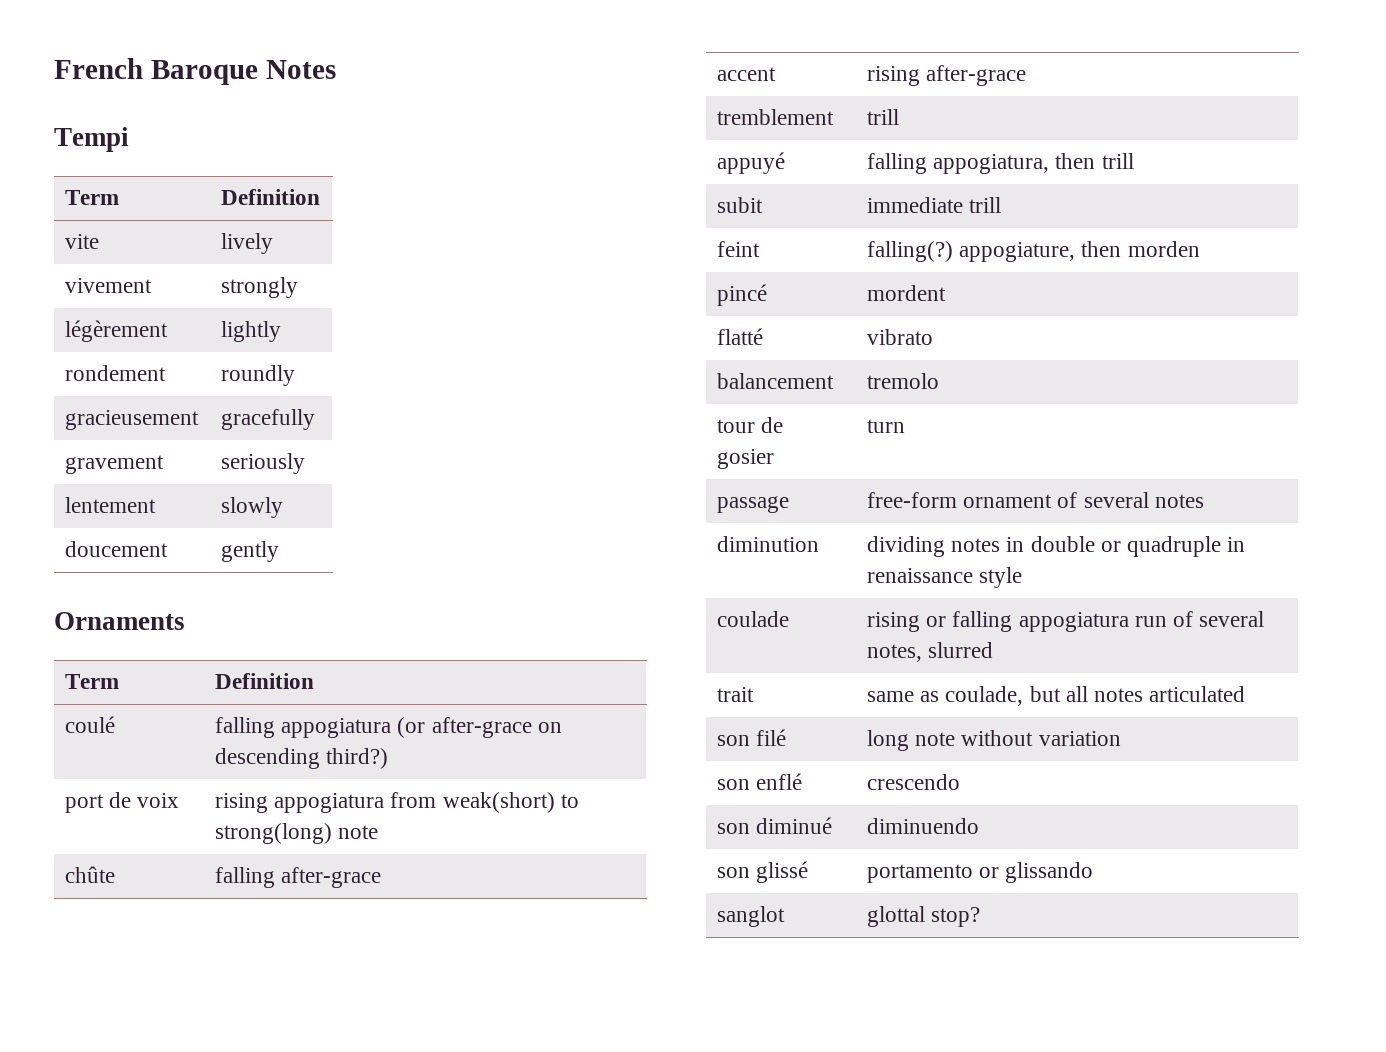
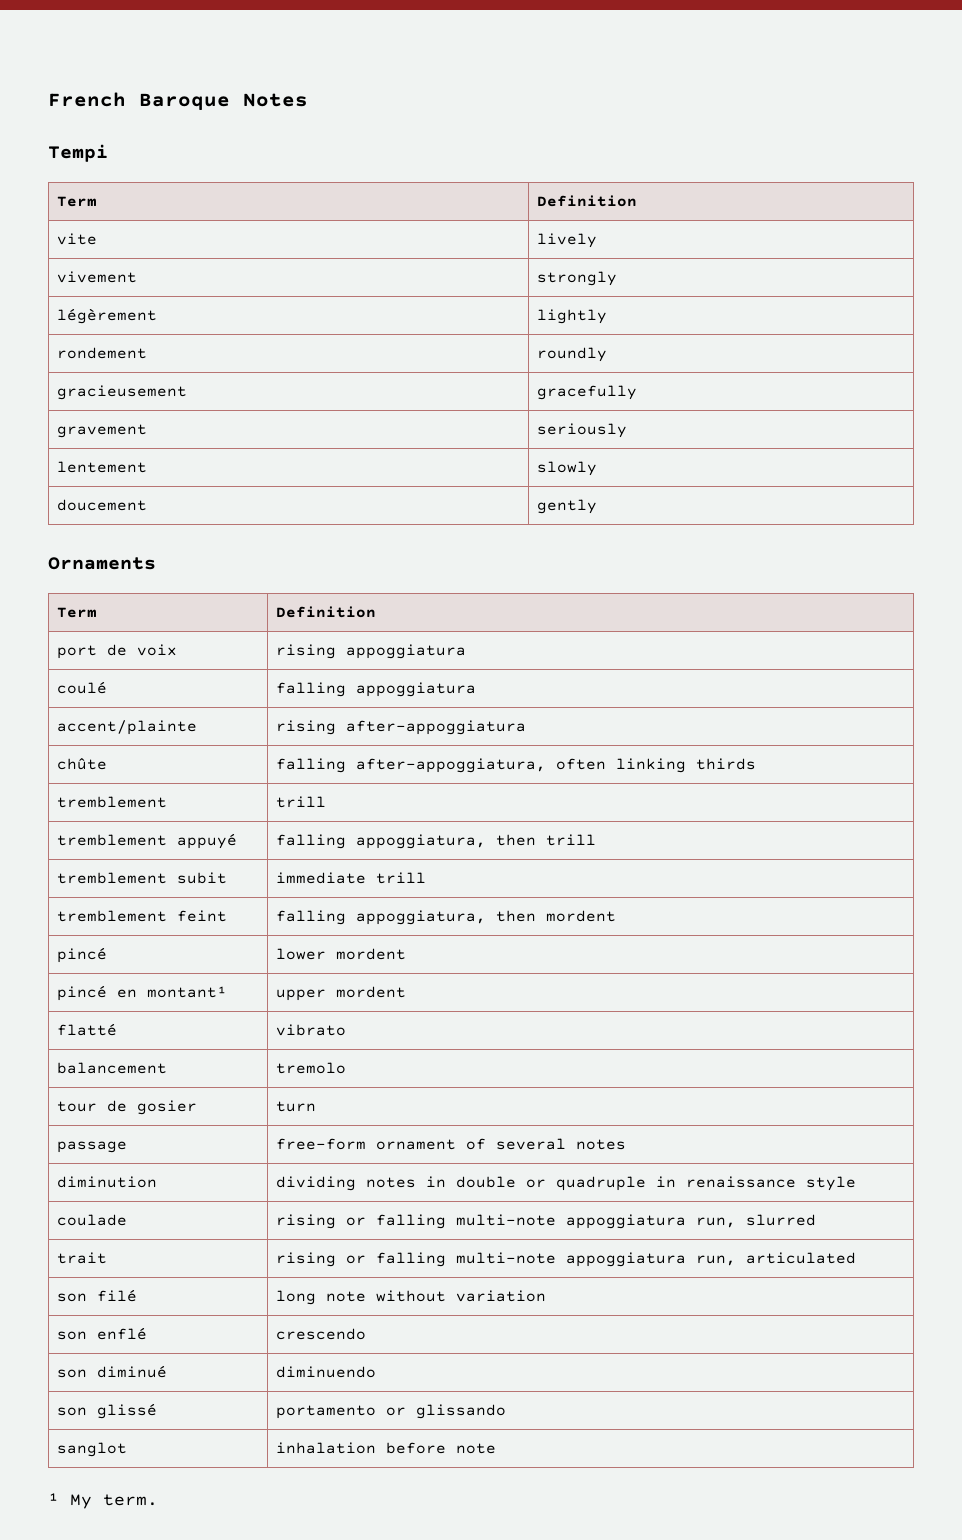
[65,716,116,733] [215,717,562,738] [215,748,389,769] [65,792,180,813] [215,792,579,813] [215,823,379,844] [65,866,116,883] [215,867,382,888] [717,67,777,81] [867,65,1027,86] coulé | falling appogiatura (or after-grace on descending third?) // port de voix | rising appogiatura from weak(short) to strong(long) note // chûte | falling after-grace // accent | rising after-grace -> [57,644,178,659] [276,644,467,659] [57,681,108,694] [276,682,477,697] [57,720,198,735] [276,720,527,735] [57,758,108,770] [276,758,757,773] port de voix | rising appoggiatura // coulé | falling appoggiatura // accent/plainte | rising after-appoggiatura // chûte | falling after-appoggiatura, often linking thirds
(900, 117) none -> [57,834,168,846] tremblement
[933,154,1050,174] appogiatura, -> [356,834,487,849] appoggiatura,
(1134, 161) none -> [57,872,168,884] tremblement
(1002, 205) none -> [57,910,168,922] tremblement
[867,241,1200,262] [717,284,768,306] falling(?) appogiature, then morden // pincé | -> [276,910,617,925] [57,947,108,963] [276,948,407,960] [57,985,228,1001] [276,989,327,1001] falling appoggiatura, then mordent // pincé | lower mordent // pincé en montant¹ | upper
[1018,611,1265,632] [867,642,994,662] [717,687,755,702] [867,686,1144,706] appogiatura run of several notes, slurred // trait | same as coulade, but all notes -> [456,1214,817,1229] [57,1252,108,1264] [276,1252,737,1267] multi-note appoggiatura run, slurred // trait | rising or falling multi-note appoggiatura run,
[867,906,981,927] glottal stop? -> [276,1442,497,1454] [48,1493,158,1509] inhalation before note // ¹ My term.

